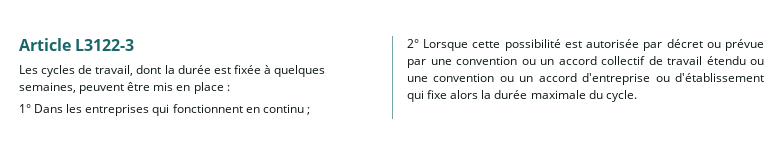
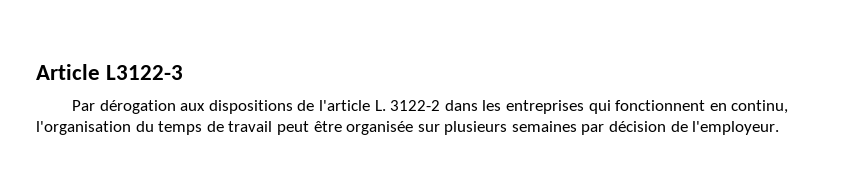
[19,65,326,77] [19,82,230,94] [19,104,64,113] Les cycles de travail, dont la durée est fixée à quelques semaines, peuvent être mis en place : // 1° Dans -> [72,100,478,114] Par dérogation aux dispositions de l'article L. 3122-2 dans
[262,104,310,115] [407,39,764,51] [407,56,764,68] [407,73,764,85] [407,90,637,102] continu ; // 2° Lorsque cette possibilité est autorisée par décret ou prévue par une convention ou un accord collectif de travail étendu ou une convention ou un accord d'entreprise ou d'établissement qui fixe alors la durée maximale du cycle. -> [731,100,789,114] [36,121,780,135] continu, l'organisation du temps de travail peut être organisée sur plusieurs semaines par décision de l'employeur.

